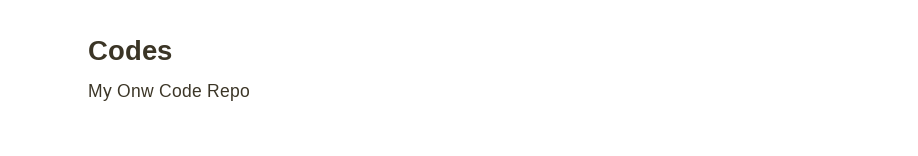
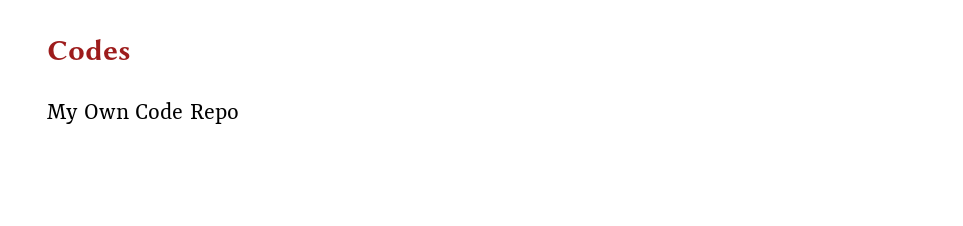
[117,84,154,97] Onw -> [83,104,129,119] Own

